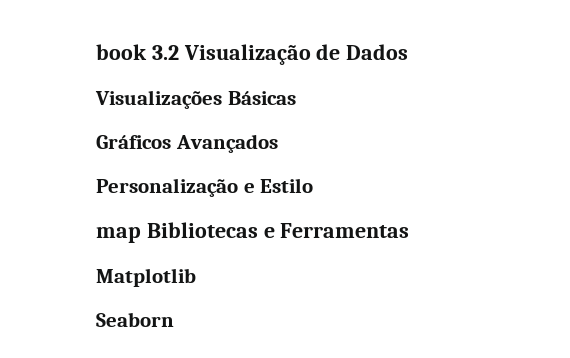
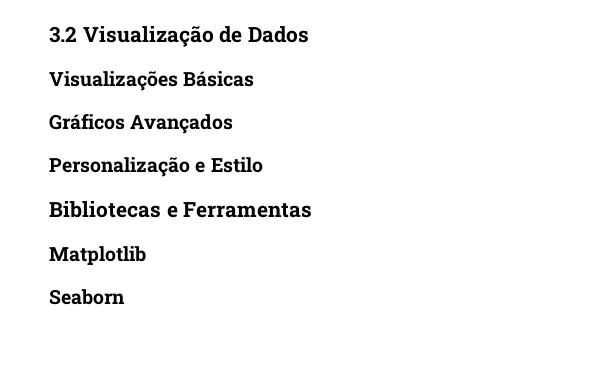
[96,44,147,60] book -> (49, 34) none
[96,227,141,243] map -> (263, 165) none

